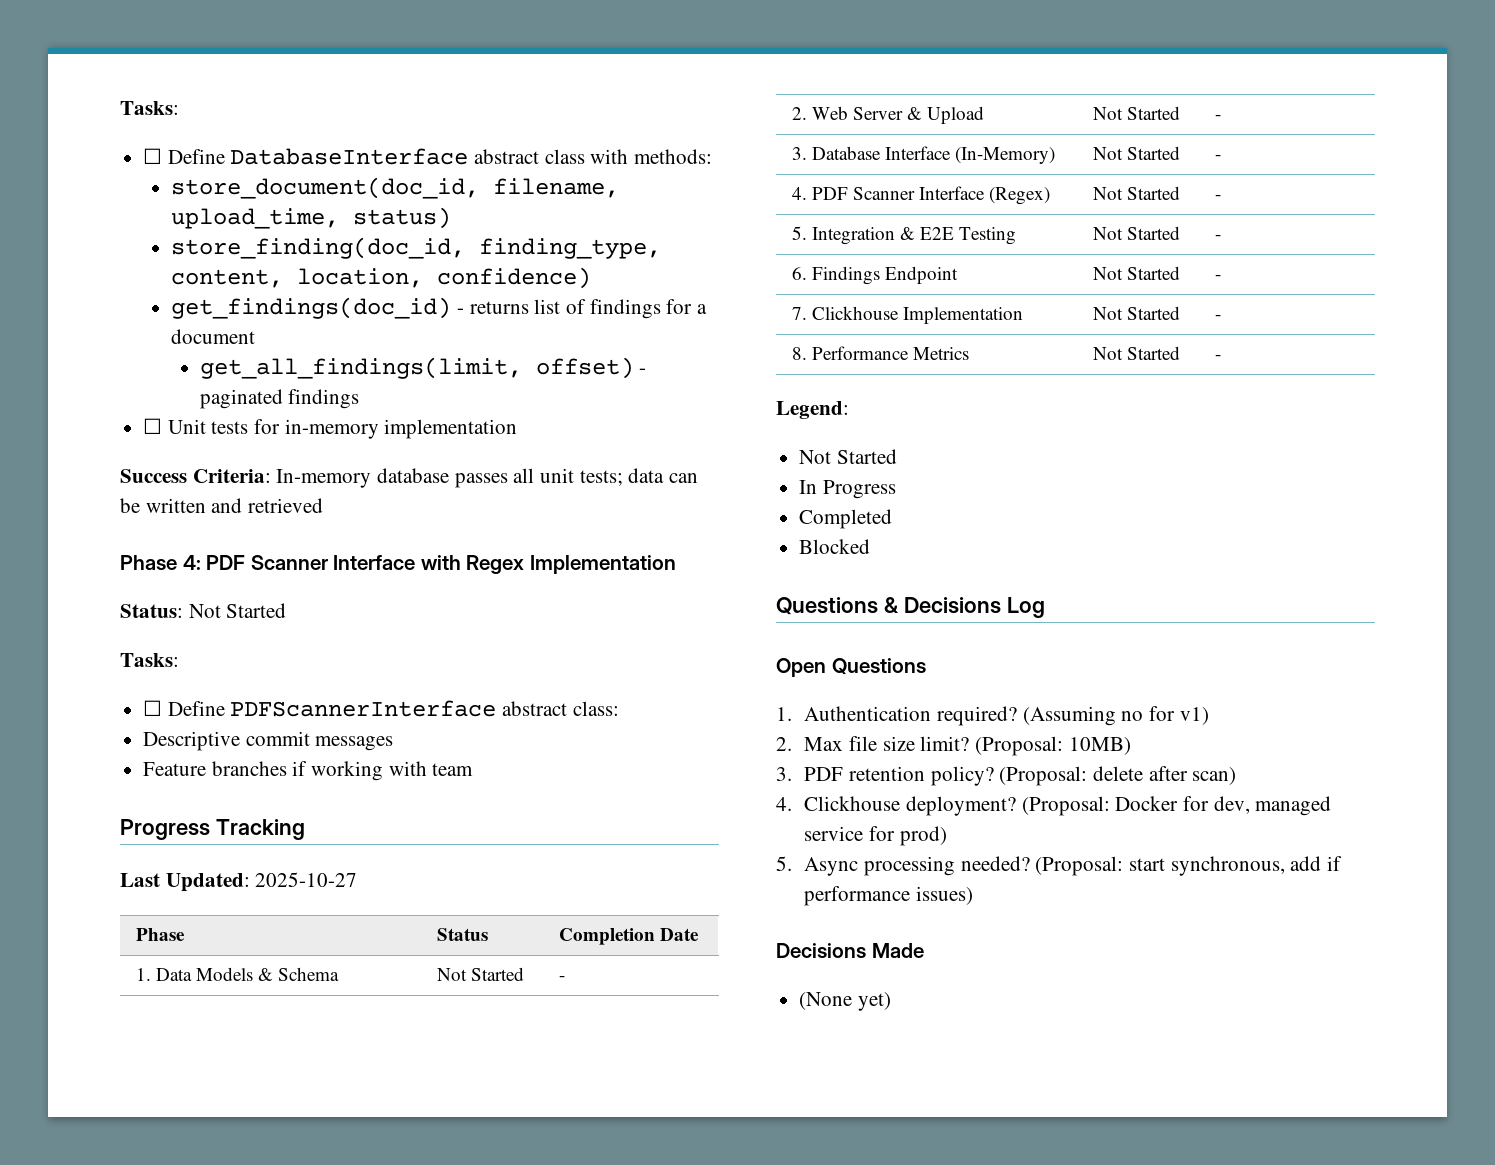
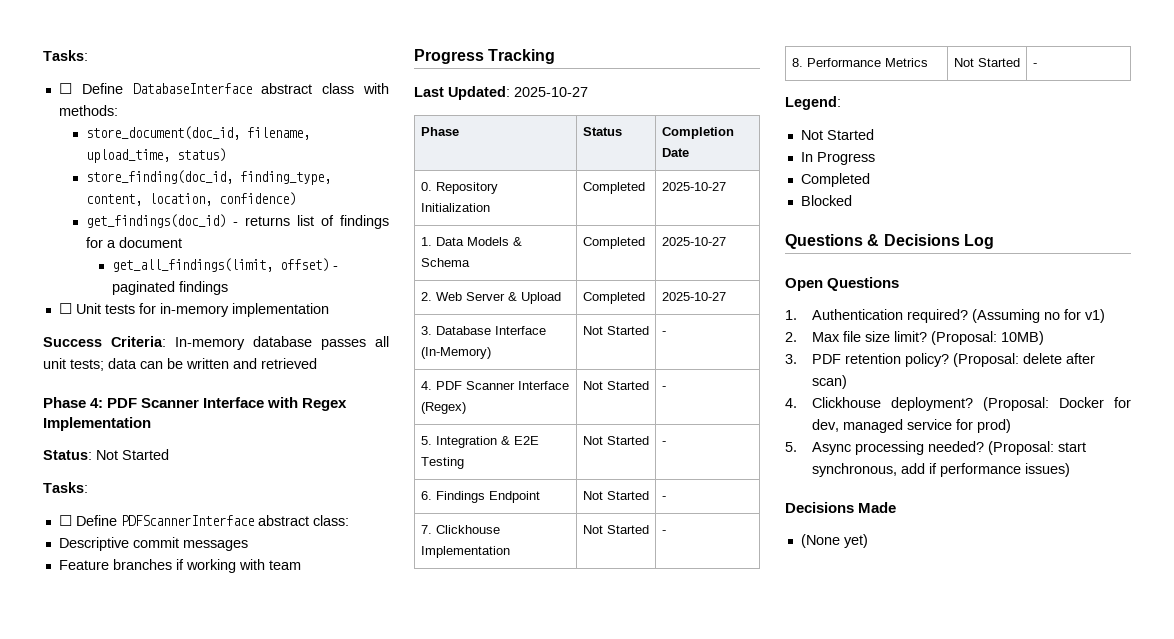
(700, 934) none -> [420,182,498,194] [420,203,490,212] [582,182,645,194] [661,182,726,191] // 0. Repository Initialization | Completed | 2025-10-27
[436,967,525,981] [558,976,565,981] Not Started | - -> [582,237,645,249] [661,237,726,246] Completed | 2025-10-27
[1092,106,1181,120] [1214,115,1221,120] Not Started | - -> [582,292,645,304] [661,292,726,301] Completed | 2025-10-27

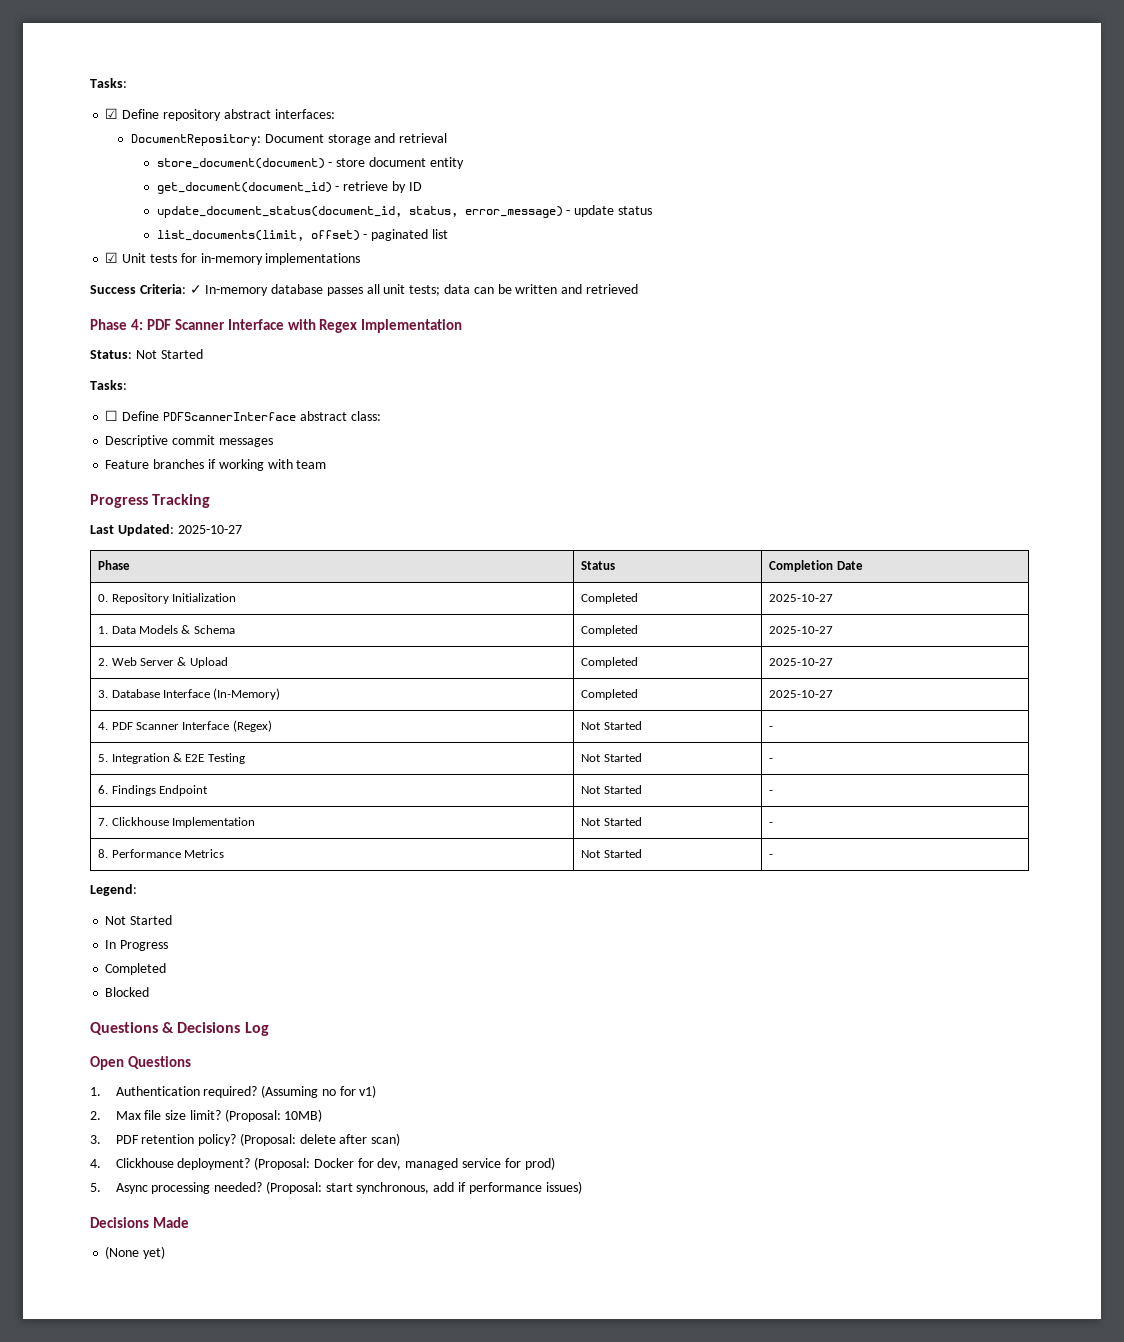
[43,50,88,61] [58,83,389,94] [58,105,118,116] [85,126,310,140] [85,148,226,163] [85,170,331,185] [85,192,296,206] [85,214,390,229] [85,237,182,248] [112,258,274,272] Tasks: // ☐ Define DatabaseInterface abstract class with methods: // store_document(doc_id, filename, upload_time, status) // store_finding(doc_id, finding_type, content, location, confidence) // get_findings(doc_id) - returns list of findings for a document // get_all_findings(limit, -> [90,78,127,88] [105,108,335,121] [130,133,448,146] [156,157,464,169] [156,181,422,194] [156,205,652,218] [156,230,304,241] Tasks: // ☑ Define repository abstract interfaces: // DocumentRepository: Document storage and retrieval // store_document(document) - store document entity // get_document(document_id) - retrieve by ID // update_document_status(document_id, status, error_message) - update status // list_documents(limit,
[179,281,229,295] [58,303,72,314] findings // ☐ -> [431,229,448,239] [105,252,119,263] list // ☑
[231,303,329,317] implementation -> [265,253,361,265] implementations
(166, 341) none -> [189,285,202,294] ✓
[582,326,649,335] [661,331,666,335] Not Started | - -> [581,689,639,700] [769,690,834,698] Completed | 2025-10-27

